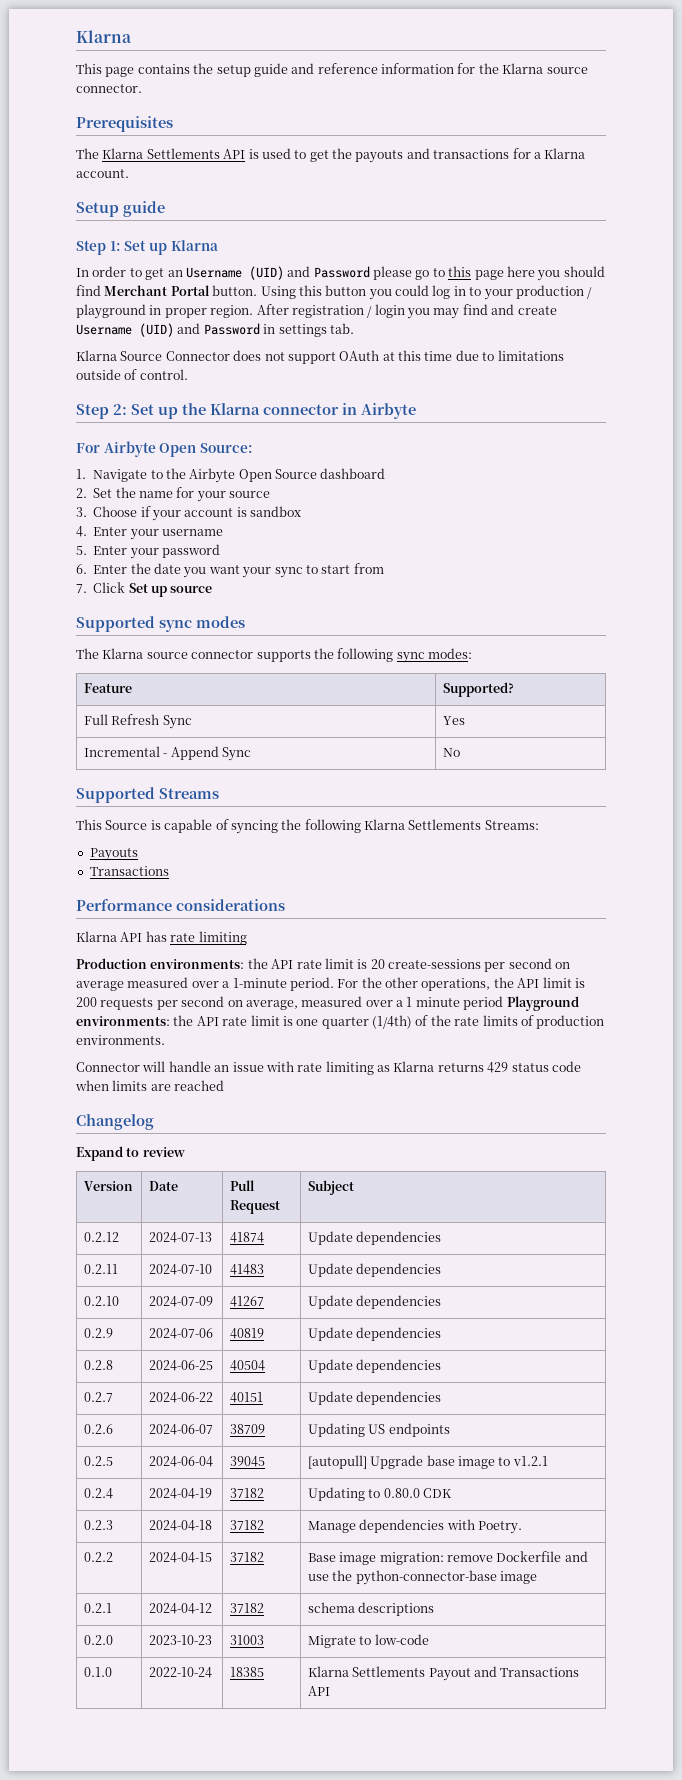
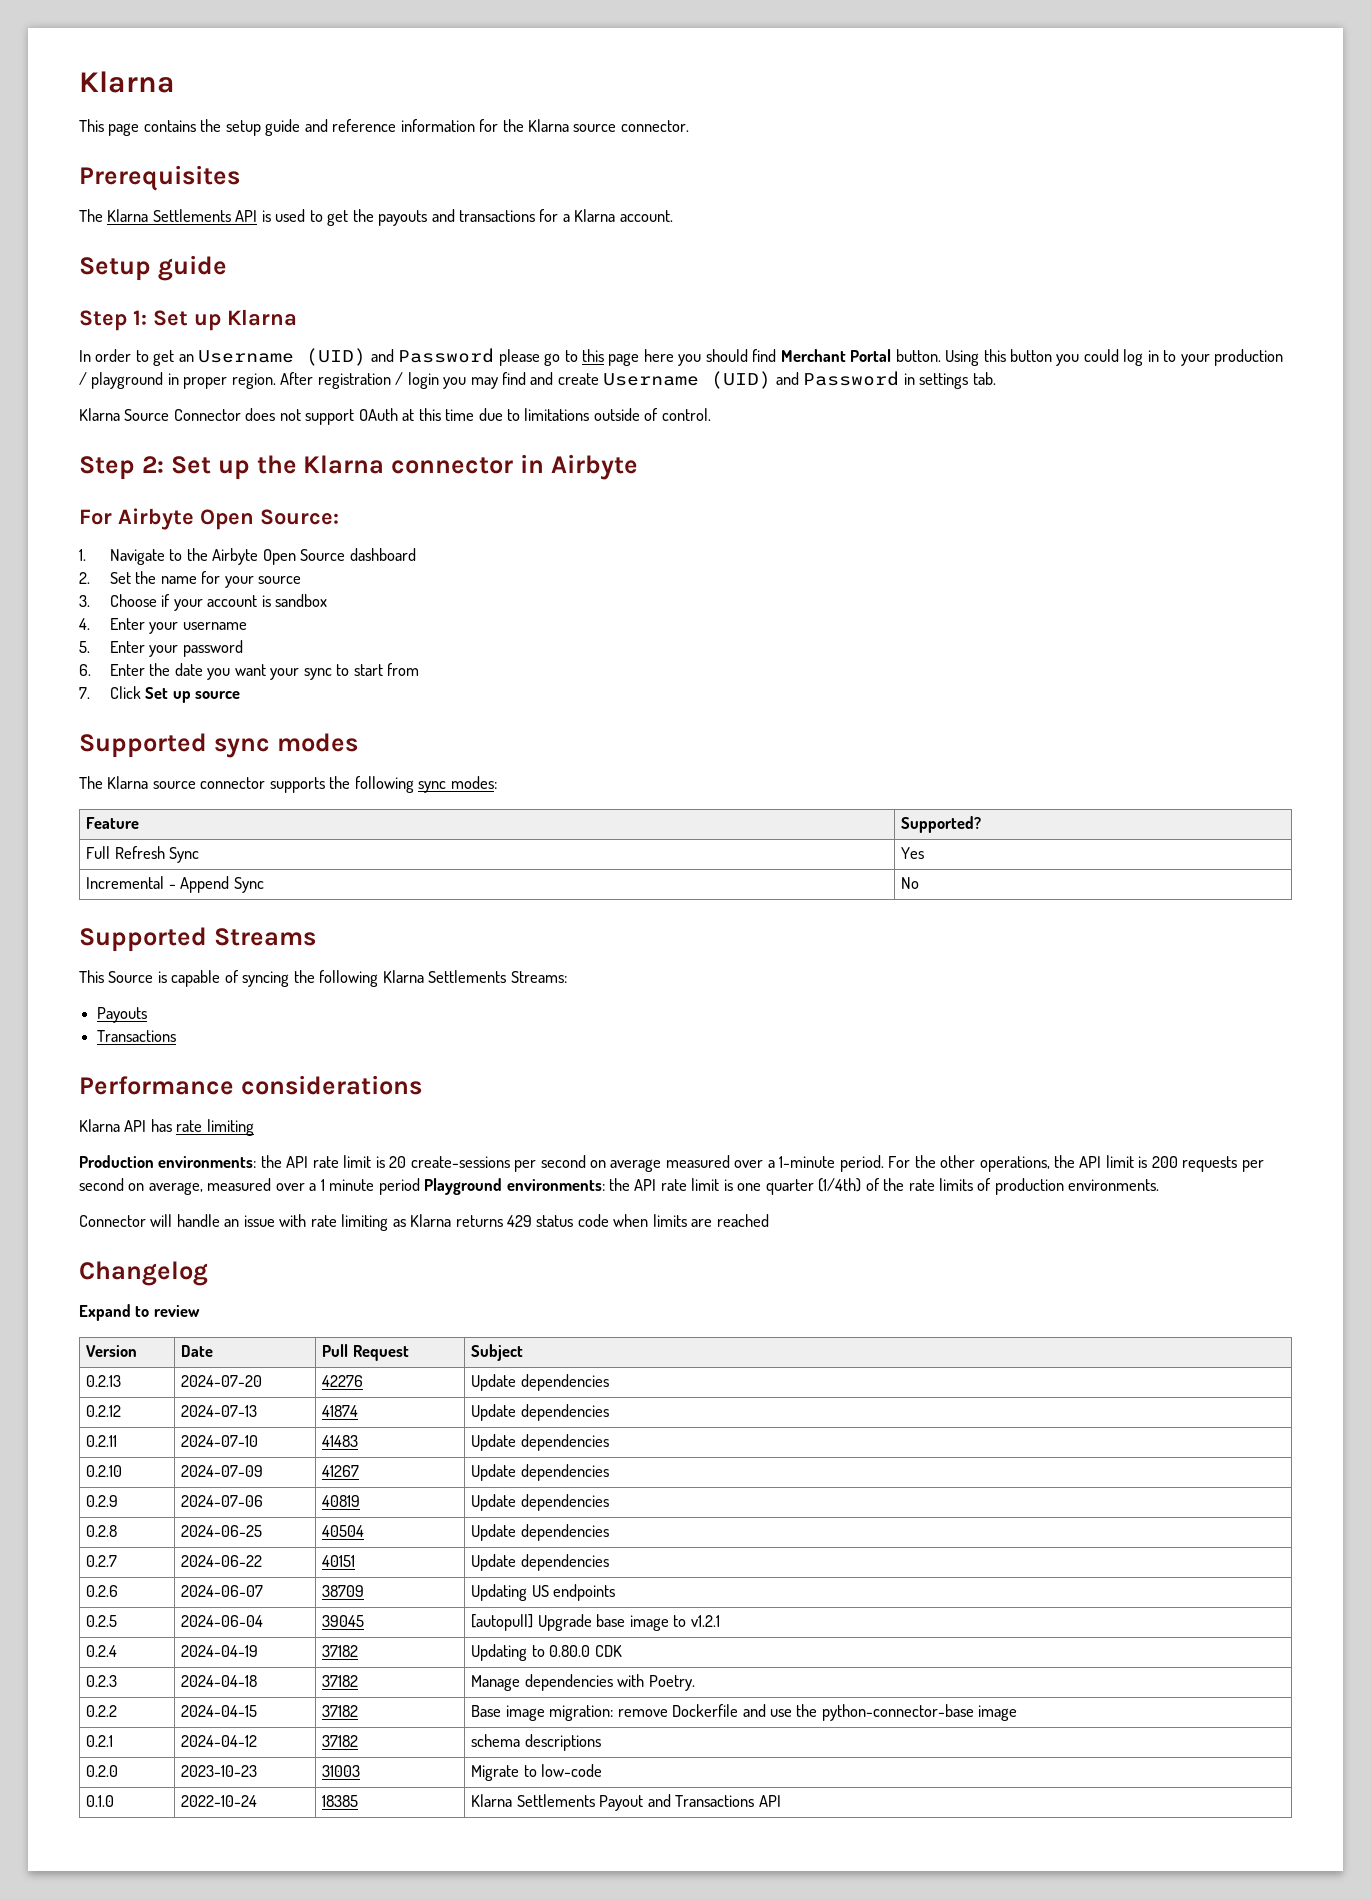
(354, 1187) none -> [86,1375,122,1387] [181,1375,263,1387] [322,1375,364,1387] [471,1374,609,1391] // 0.2.13 | 2024-07-20 | 42276 | Update dependencies

